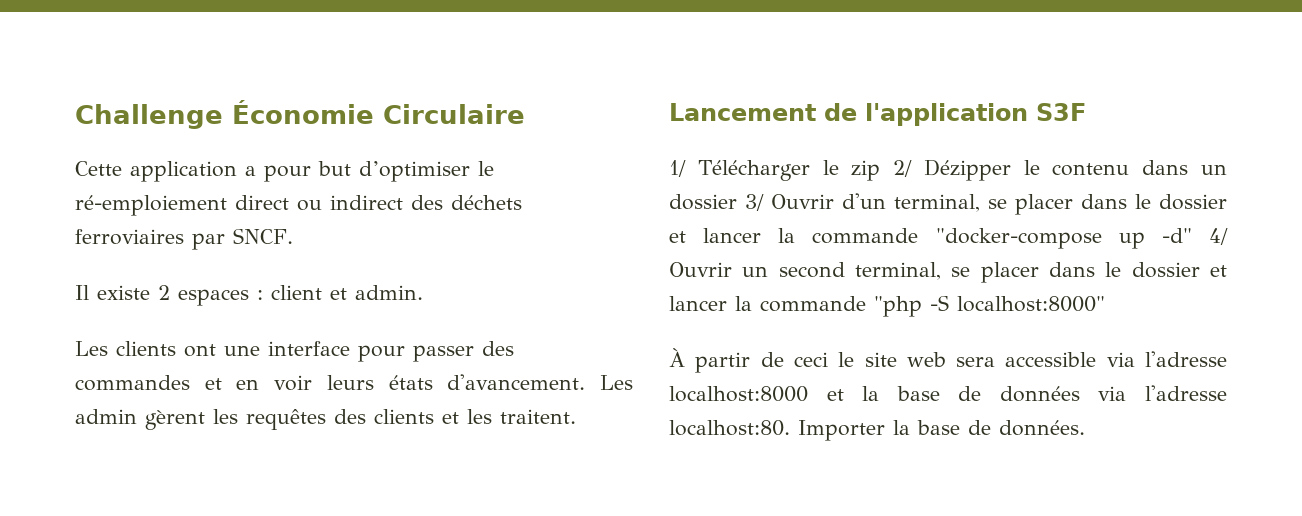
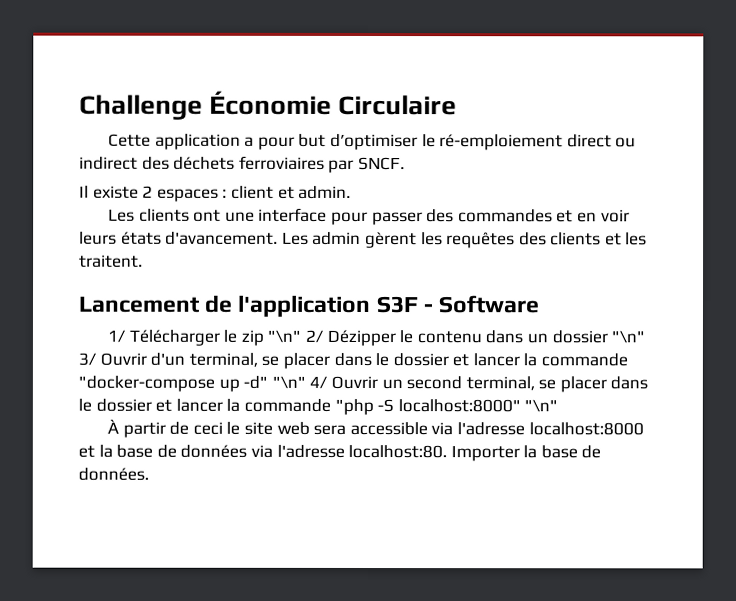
(1086, 112) none -> [422,295,541,314] - Software
(881, 170) none -> [267,329,302,343] "\n"
(737, 202) none -> [611,330,646,344] "\n"
(1192, 235) none -> [271,375,306,389] "\n"
(1105, 304) none -> [524,399,559,413] "\n"

